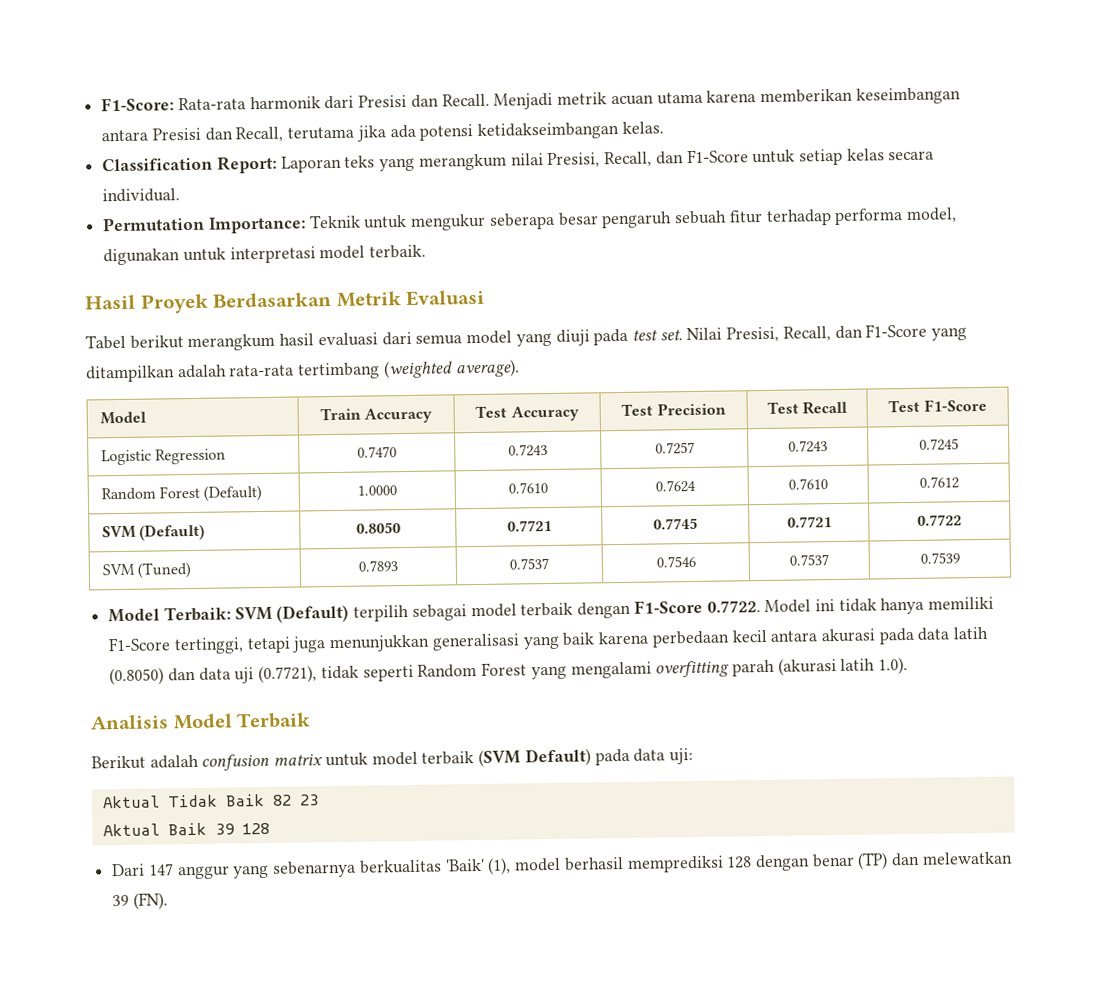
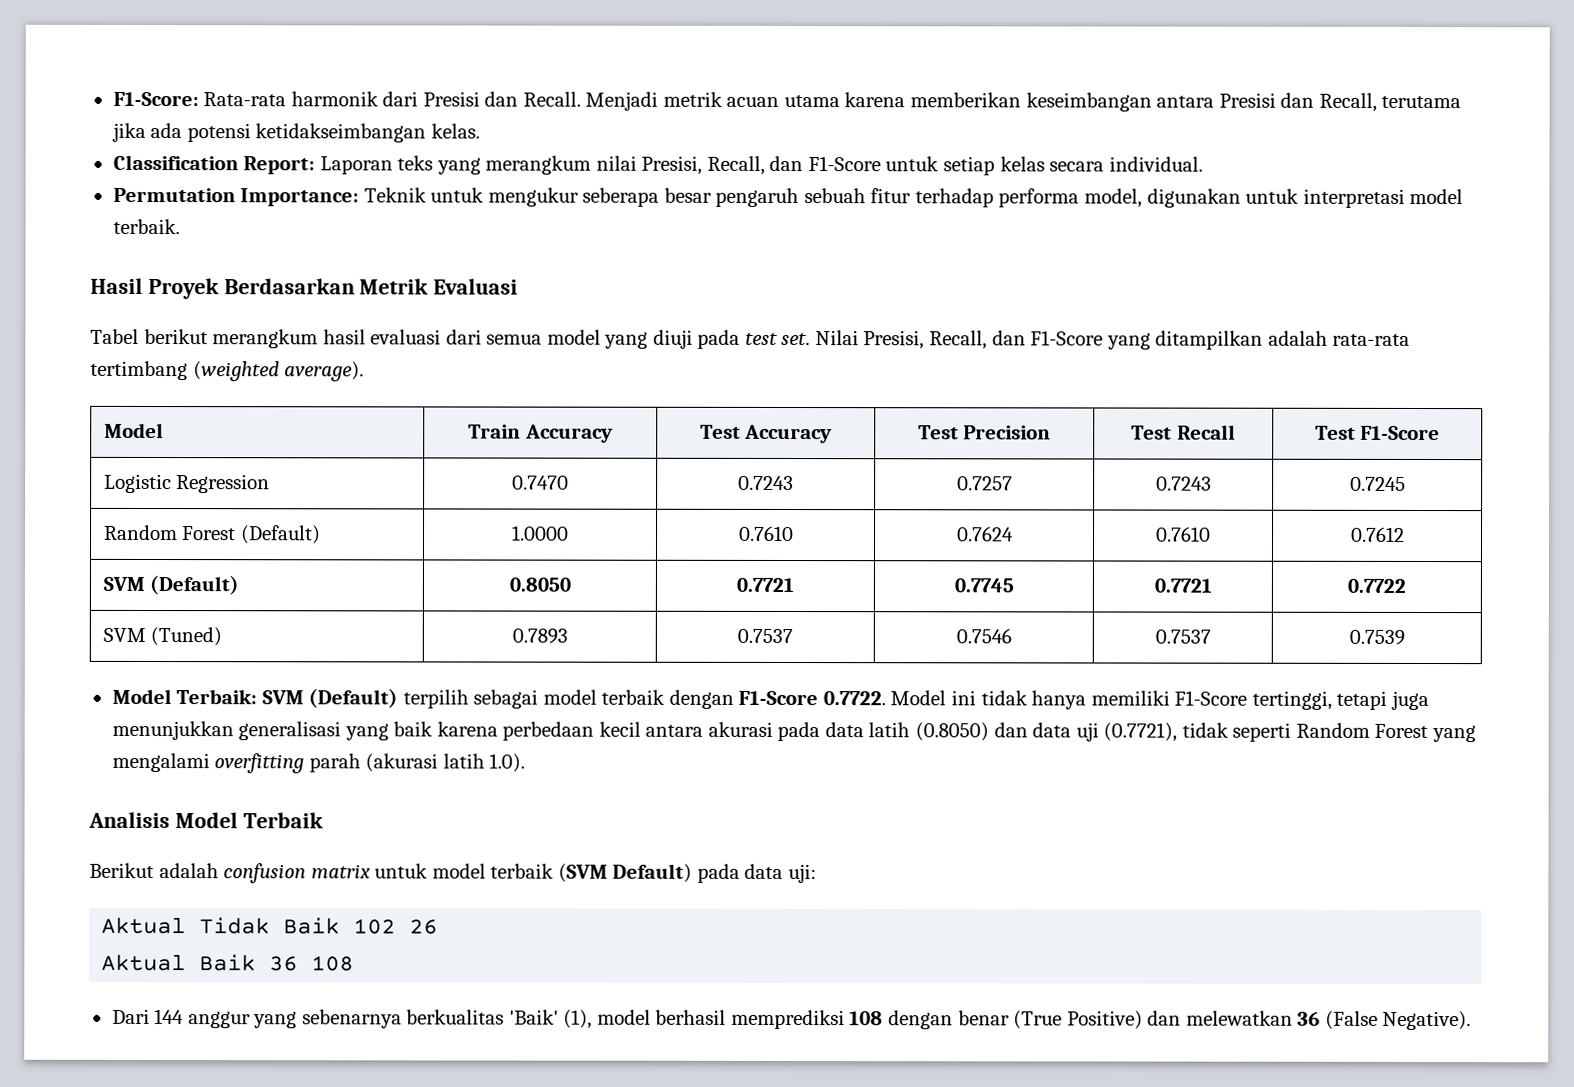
[272,794,319,806] 82 23 -> [353,918,439,935] 102 26
[214,822,270,835] 39 128 -> [269,955,355,972] 36 108
[148,863,174,876] 147 -> [154,1009,185,1025] 144
[726,856,753,869] 128 -> [849,1011,884,1026] 108
[857,851,1013,870] [112,892,168,910] (TP) dan melewatkan 39 (FN). -> [1013,1010,1472,1031] (True Positive) dan melewatkan 36 (False Negative).

